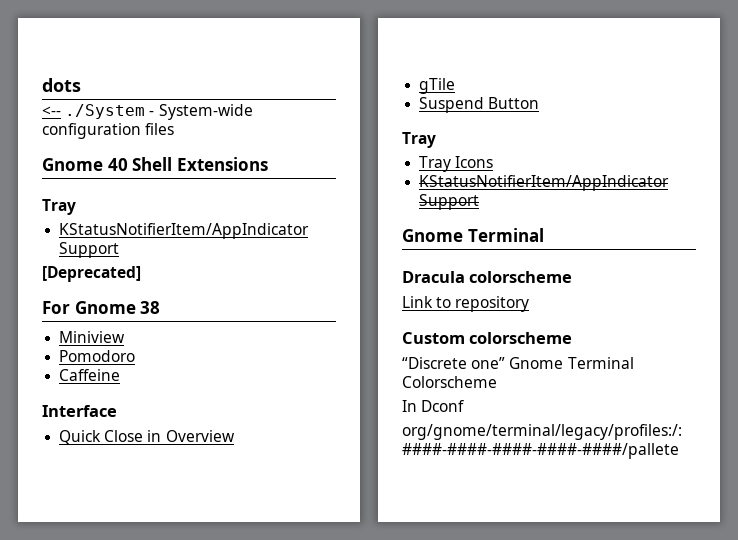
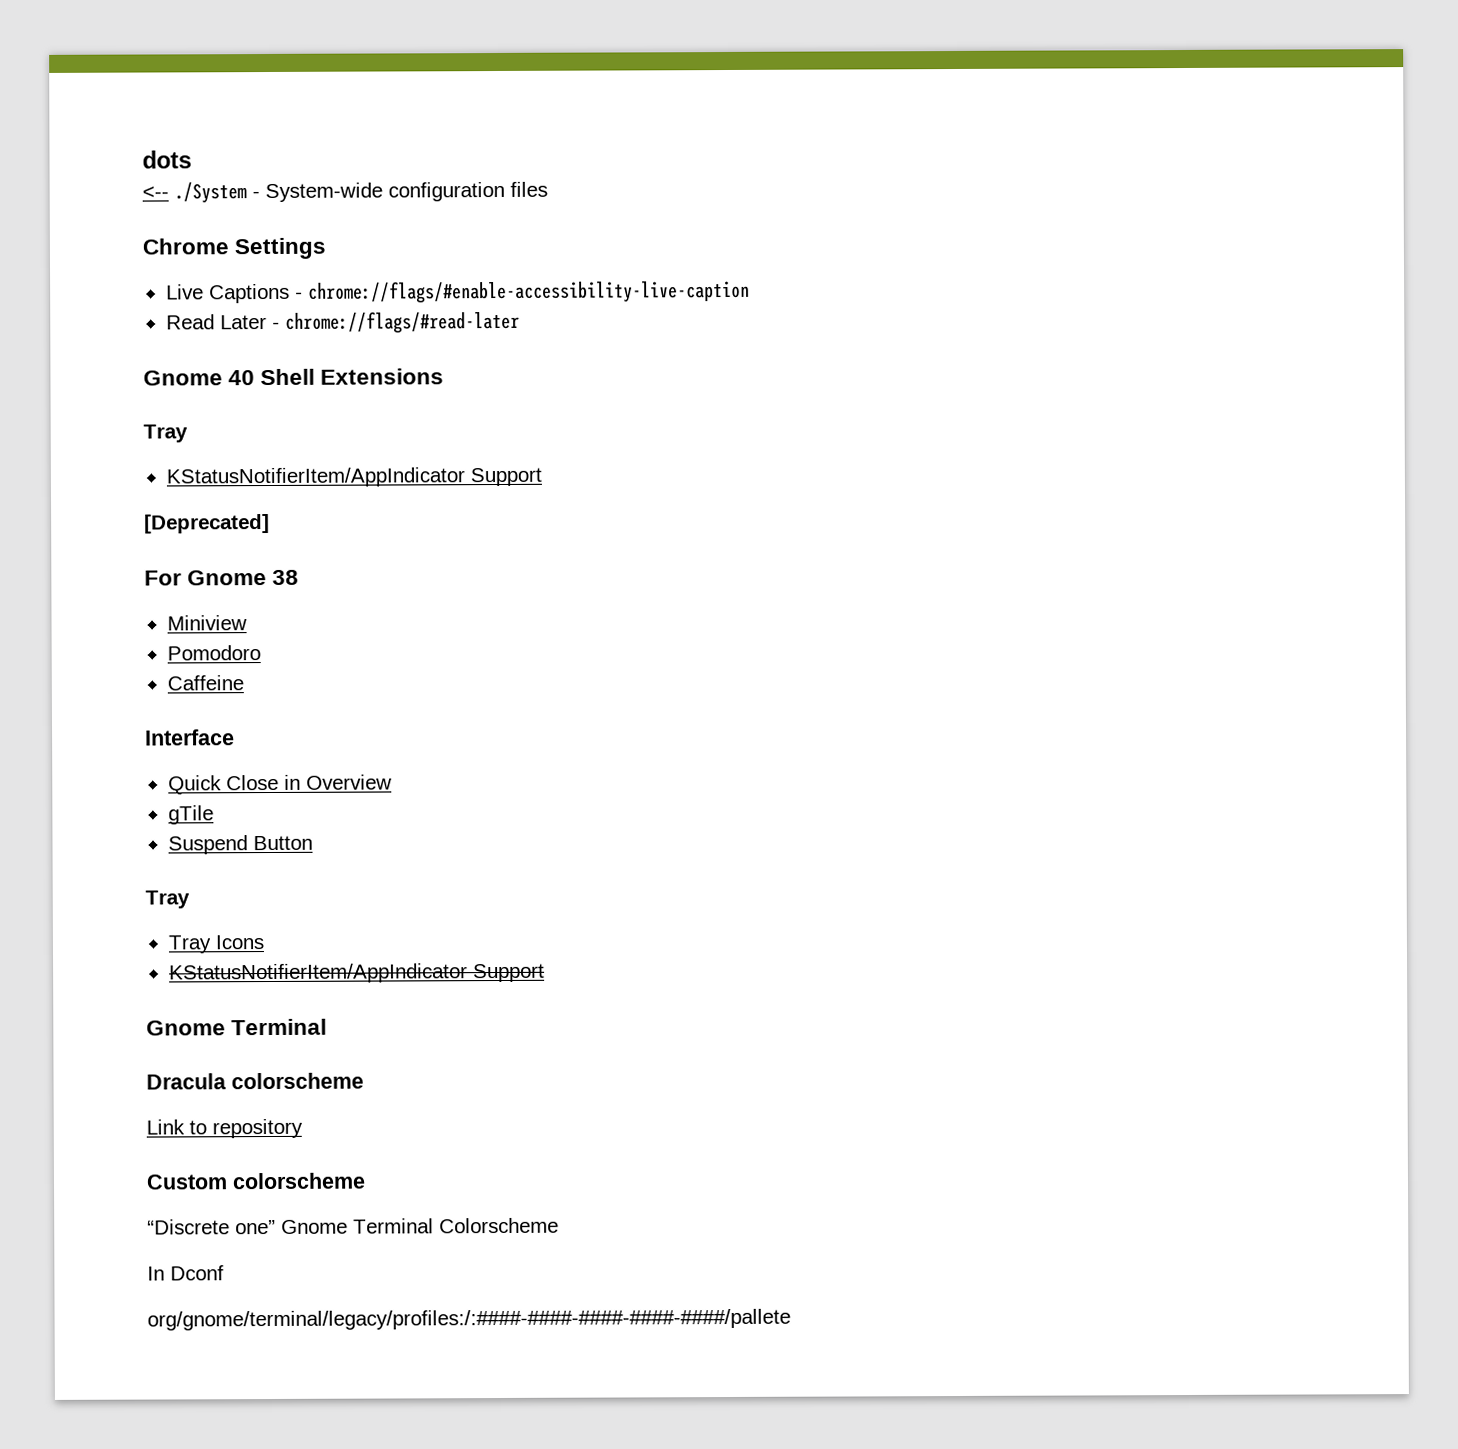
(175, 129) none -> [142,237,327,260] [165,279,750,304] [165,310,520,334] // Chrome Settings // Live Captions - chrome://flags/#enable-accessibility-live-caption // Read Later - chrome://flags/#read-later

